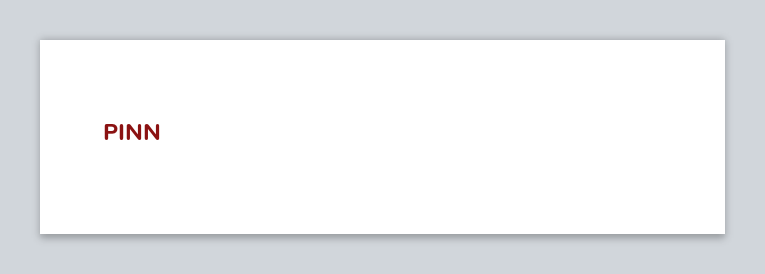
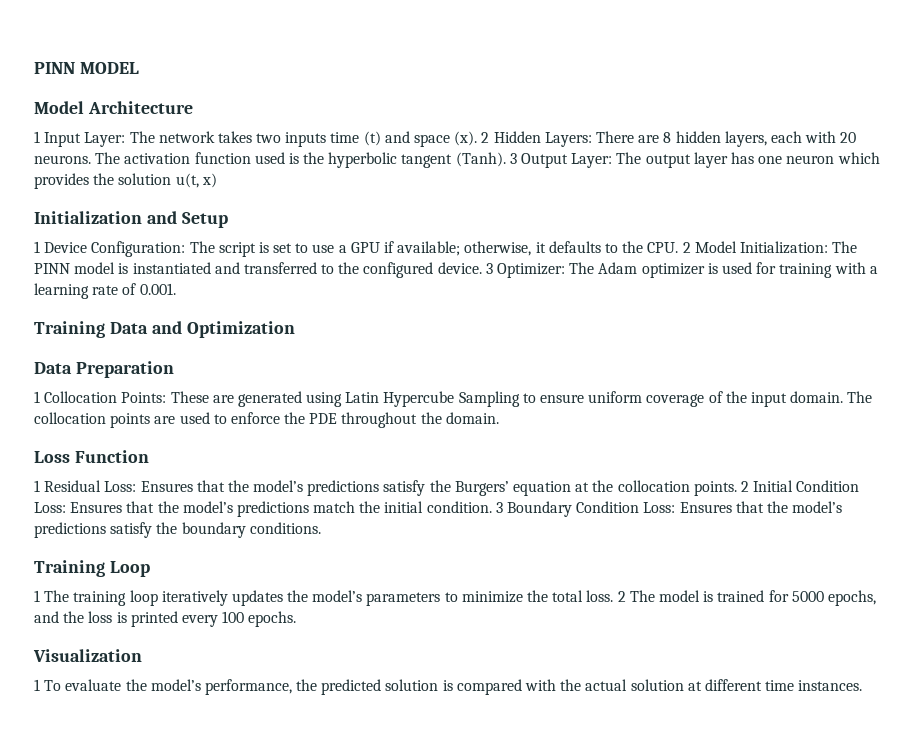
[103,123,161,140] PINN -> [34,62,139,74] [34,101,193,114] [34,131,857,147] [34,152,880,168] [34,173,217,189] [34,211,228,228] [34,241,858,257] [34,262,878,278] [34,283,176,299] [34,321,295,338] [34,361,174,378] [34,391,873,407] [34,412,499,428] [34,450,149,463] [34,480,860,496] [34,501,843,517] [34,522,321,538] [34,560,150,577] [34,590,876,606] [34,611,297,627] [33,649,142,662] [34,679,863,695] PINN MODEL // Model Architecture // 1 Input Layer: The network takes two inputs time (t) and space (x). 2 Hidden Layers: There are 8 hidden layers, each with 20 neurons. The activation function used is the hyperbolic tangent (Tanh). 3 Output Layer: The output layer has one neuron which provides the solution u(t, x) // Initialization and Setup // 1 Device Configuration: The script is set to use a GPU if available; otherwise, it defaults to the CPU. 2 Model Initialization: The PINN model is instantiated and transferred to the configured device. 3 Optimizer: The Adam optimizer is used for training with a learning rate of 0.001. // Training Data and Optimization // Data Preparation // 1 Collocation Points: These are generated using Latin Hypercube Sampling to ensure uniform coverage of the input domain. The collocation points are used to enforce the PDE throughout the domain. // Loss Function // 1 Residual Loss: Ensures that the model’s predictions satisfy the Burgers’ equation at the collocation points. 2 Initial Condition Loss: Ensures that the model’s predictions match the initial condition. 3 Boundary Condition Loss: Ensures that the model’s predictions satisfy the boundary conditions. // Training Loop // 1 The training loop iteratively updates the model’s parameters to minimize the total loss. 2 The model is trained for 5000 epochs, and the loss is printed every 100 epochs. // Visualization // 1 To evaluate the model’s performance, the predicted solution is compared with the actual solution at different time instances.

